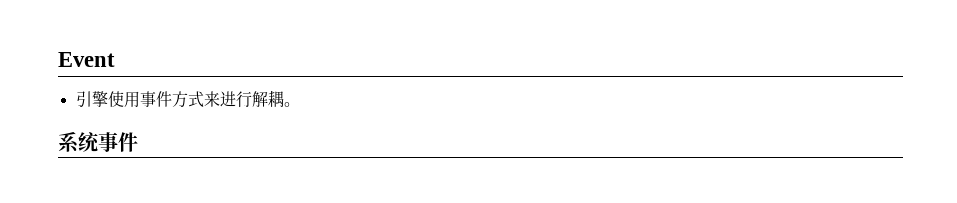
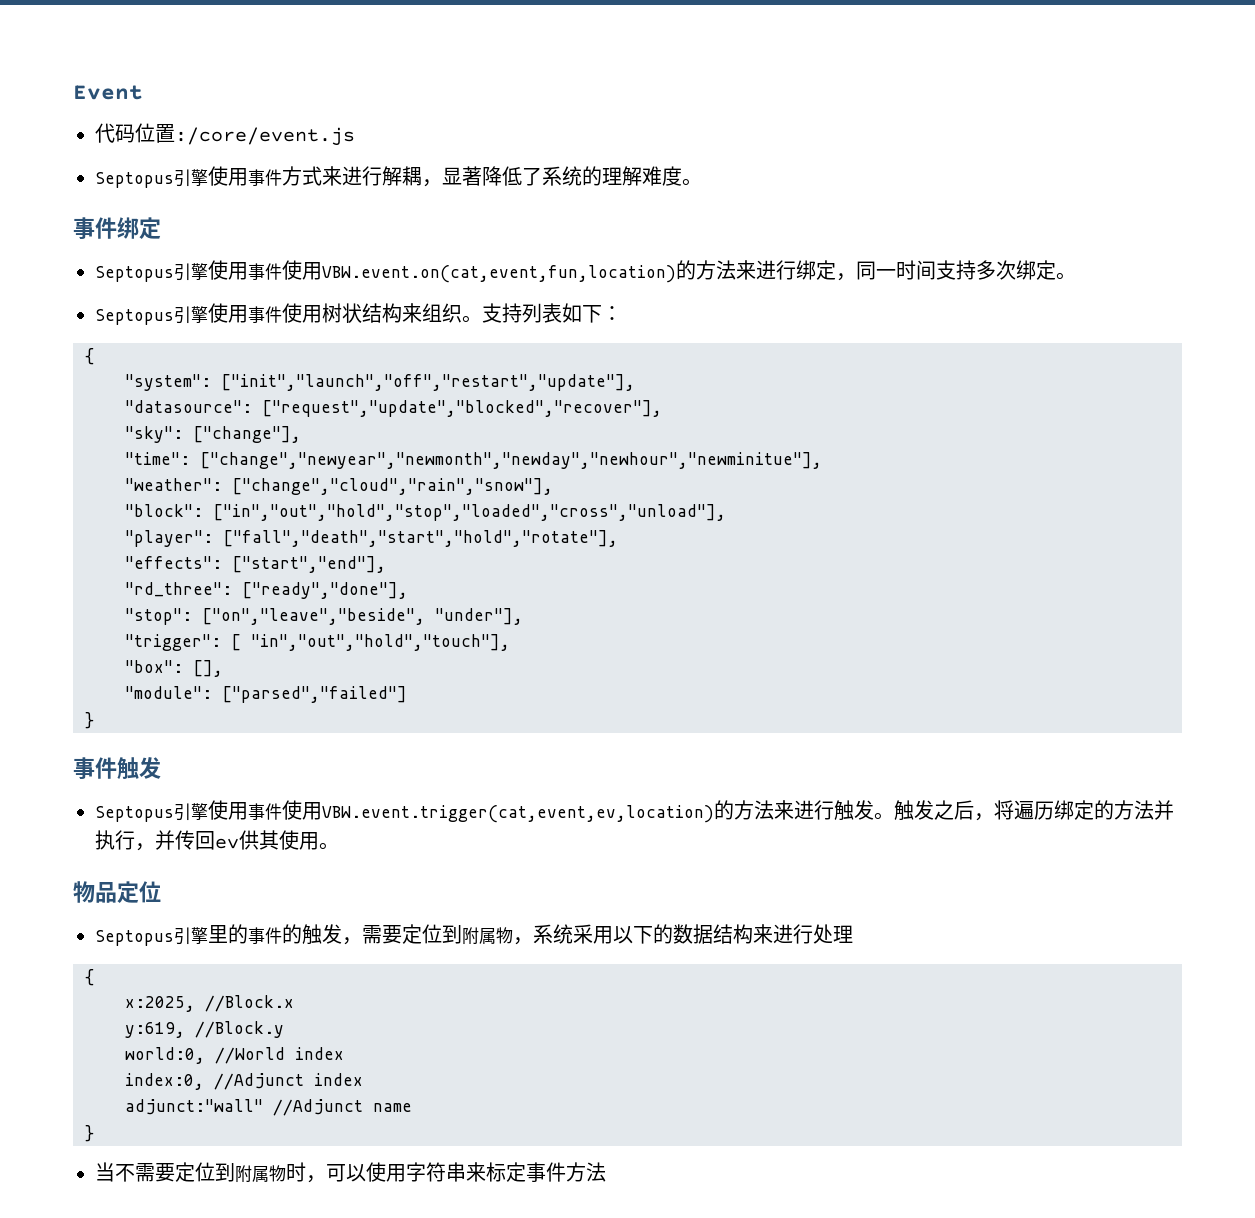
(115, 59) none -> [95,123,355,146] [95,172,174,188] 代码位置:/core/event.js // Septopus
[283,102,300,107] [58,131,138,153] 。 // 系统事件 -> [422,166,702,187] [73,217,161,239] [95,260,1076,283] [95,303,622,325] [85,348,94,365] [125,374,635,391] [125,400,662,417] [125,426,301,443] [125,452,822,469] [125,478,553,495] [125,504,726,521] [125,530,618,547] [125,556,386,573] [125,582,408,599] [125,608,523,625] [125,634,510,651] [125,660,223,677] [125,686,407,703] [85,712,94,729] [73,757,161,779] [95,800,1174,823] [95,830,339,851] [73,881,161,903] [95,924,853,946] [85,969,94,986] [125,995,294,1012] [125,1021,284,1038] [125,1047,344,1064] [125,1073,363,1090] [125,1099,412,1116] [85,1125,94,1142] [95,1162,606,1183] ，显著降低了系统的理解难度。 // 事件绑定 // Septopus引擎使用事件使用VBW.event.on(cat,event,fun,location)的方法来进行绑定，同一时间支持多次绑定。 // Septopus引擎使用事件使用树状结构来组织。支持列表如下： // { // "system": ["init","launch","off","restart","update"], // "datasource": ["request","update","blocked","recover"], // "sky": ["change"], // "time": ["change","newyear","newmonth","newday","newhour","newminitue"], // "weather": ["change","cloud","rain","snow"], // "block": ["in","out","hold","stop","loaded","cross","unload"], // "player": ["fall","death","start","hold","rotate"], // "effects": ["start","end"], // "rd_three": ["ready","done"], // "stop": ["on","leave","beside", "under"], // "trigger": [ "in","out","hold","touch"], // "box": [], // "module": ["parsed","failed"] // } // 事件触发 // Septopus引擎使用事件使用VBW.event.trigger(cat,event,ev,location)的方法来进行触发。触发之后，将遍历绑定的方法并执行，并传回ev供其使用。 // 物品定位 // Septopus引擎里的事件的触发，需要定位到附属物，系统采用以下的数据结构来进行处理 // { // x:2025, //Block.x // y:619, //Block.y // world:0, //World index // index:0, //Adjunct index // adjunct:"wall" //Adjunct name // } // 当不需要定位到附属物时，可以使用字符串来标定事件方法

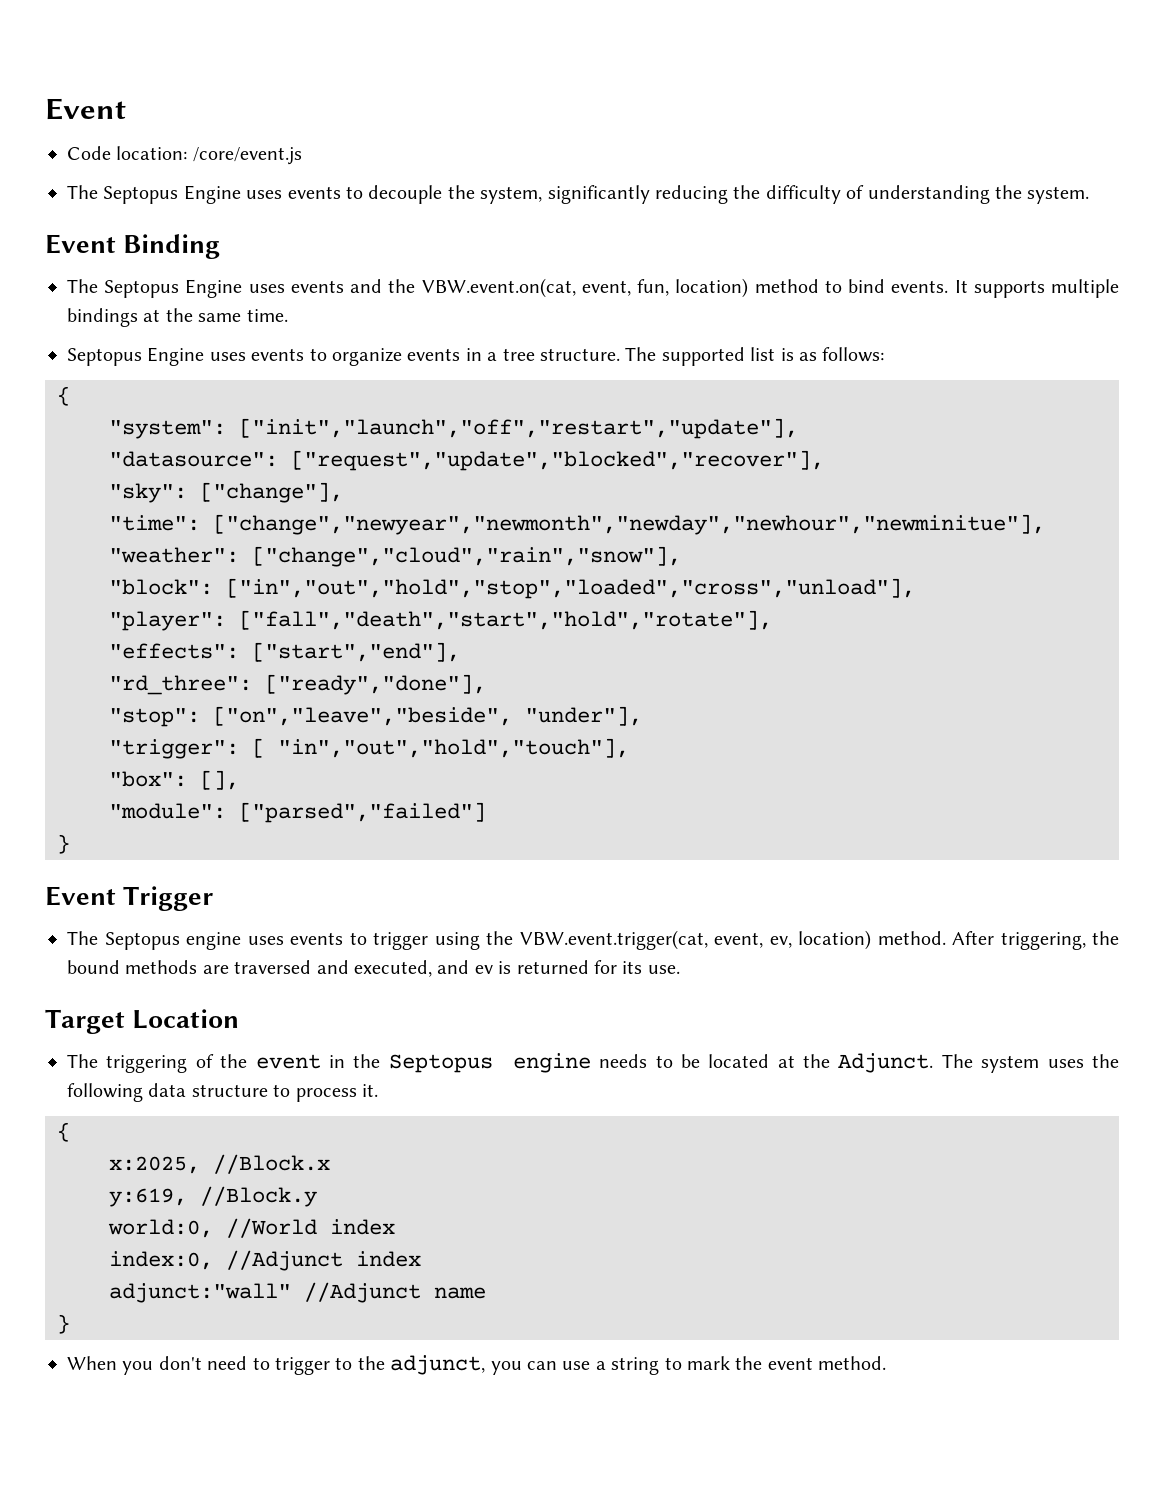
[95,123,355,146] [95,166,702,188] [73,217,161,239] [95,260,1076,283] [95,303,622,325] 代码位置:/core/event.js // Septopus引擎使用事件方式来进行解耦，显著降低了系统的理解难度。 // 事件绑定 // Septopus引擎使用事件使用VBW.event.on(cat,event,fun,location)的方法来进行绑定，同一时间支持多次绑定。 // Septopus引擎使用事件使用树状结构来组织。支持列表如下： -> [67,146,302,165] [67,185,1090,204] [45,234,221,259] [67,278,1120,298] [67,308,288,327] [67,347,885,366] Code location: /core/event.js // The Septopus Engine uses events to decouple the system, significantly reducing the difficulty of understanding the system. // Event Binding // The Septopus Engine uses events and the VBW.event.on(cat, event, fun, location) method to bind events. It supports multiple bindings at the same time. // Septopus Engine uses events to organize events in a tree structure. The supported list is as follows:
[73,757,161,779] [95,800,1174,823] [95,830,339,851] [73,881,161,903] [95,924,853,946] 事件触发 // Septopus引擎使用事件使用VBW.event.trigger(cat,event,ev,location)的方法来进行触发。触发之后，将遍历绑定的方法并执行，并传回ev供其使用。 // 物品定位 // Septopus引擎里的事件的触发，需要定位到附属物，系统采用以下的数据结构来进行处理 -> [45,886,214,911] [67,930,1119,950] [67,960,680,977] [45,1009,240,1034] [67,1053,1119,1073] [67,1083,378,1102] Event Trigger // The Septopus engine uses events to trigger using the VBW.event.trigger(cat, event, ev, location) method. After triggering, the bound methods are traversed and executed, and ev is returned for its use. // Target Location // The triggering of the event in the Septopus engine needs to be located at the Adjunct. The system uses the following data structure to process it.
[95,1162,606,1183] 当不需要定位到附属物时，可以使用字符串来标定事件方法 -> [67,1355,887,1375] When you don't need to trigger to the adjunct, you can use a string to mark the event method.

